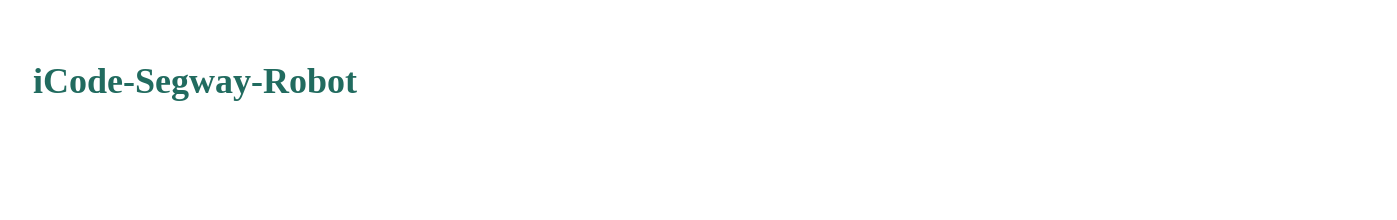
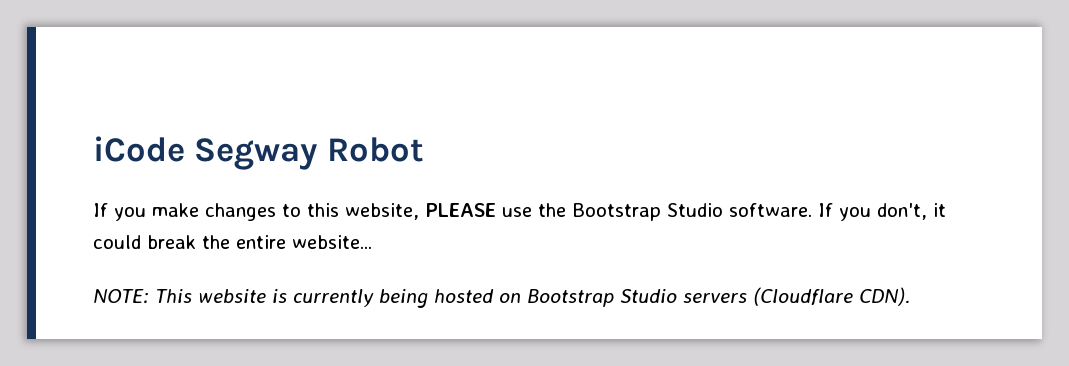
[33,68,357,101] iCode-Segway-Robot -> [93,136,424,170] [93,203,946,221] [93,235,372,249] [93,287,910,308] iCode Segway Robot // If you make changes to this website, PLEASE use the Bootstrap Studio software. If you don't, it could break the entire website... // NOTE: This website is currently being hosted on Bootstrap Studio servers (Cloudflare CDN).

